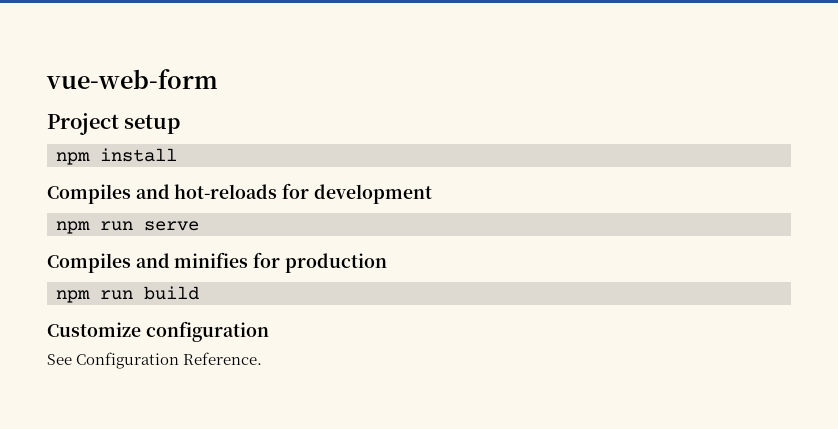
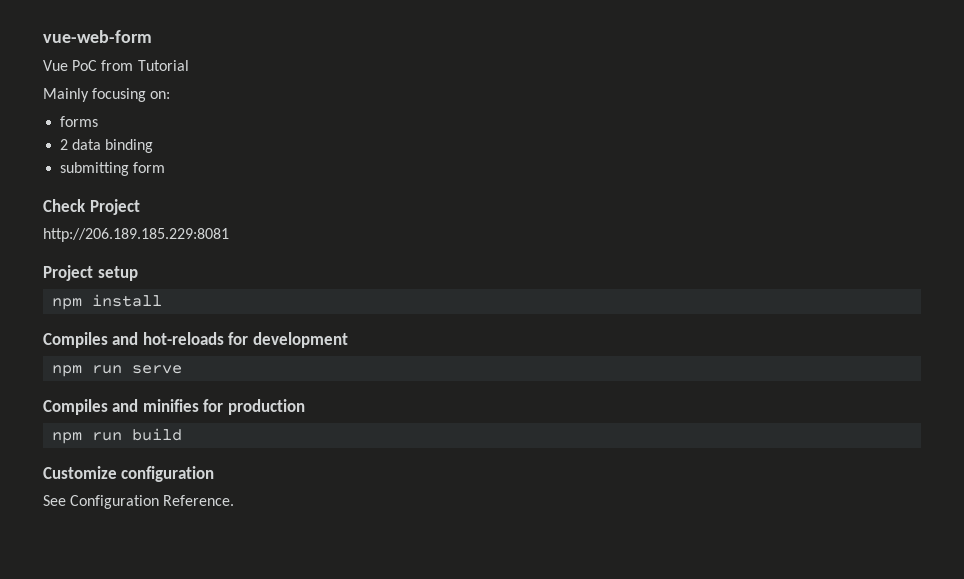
(218, 79) none -> [43,60,189,71] [43,88,171,102] [60,116,99,127] [60,139,154,153] [60,162,166,176] [43,199,140,215] [43,228,229,242] // Vue PoC from Tutorial // Mainly focusing on: // forms // 2 data binding // submitting form // Check Project // http://206.189.185.229:8081

